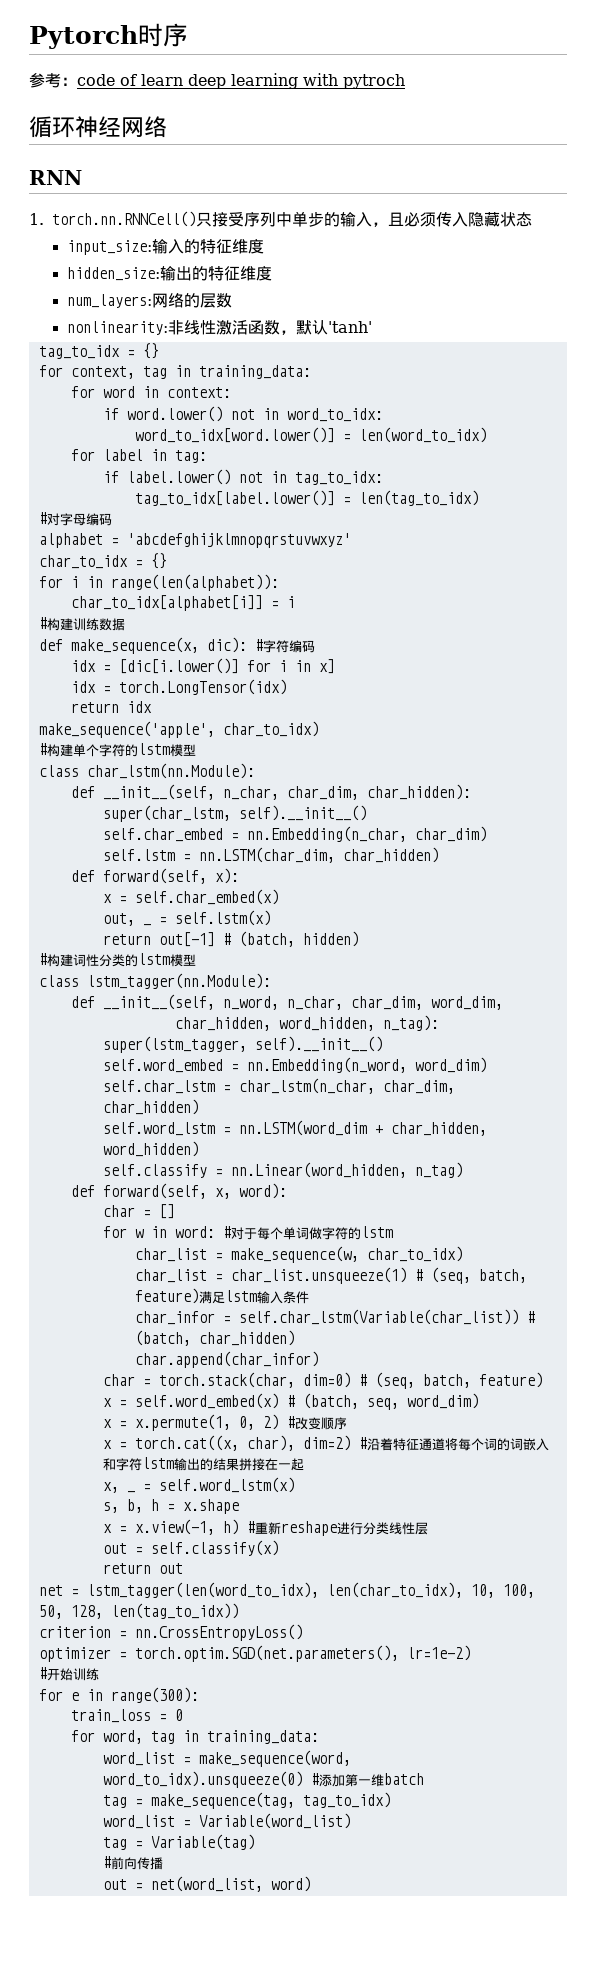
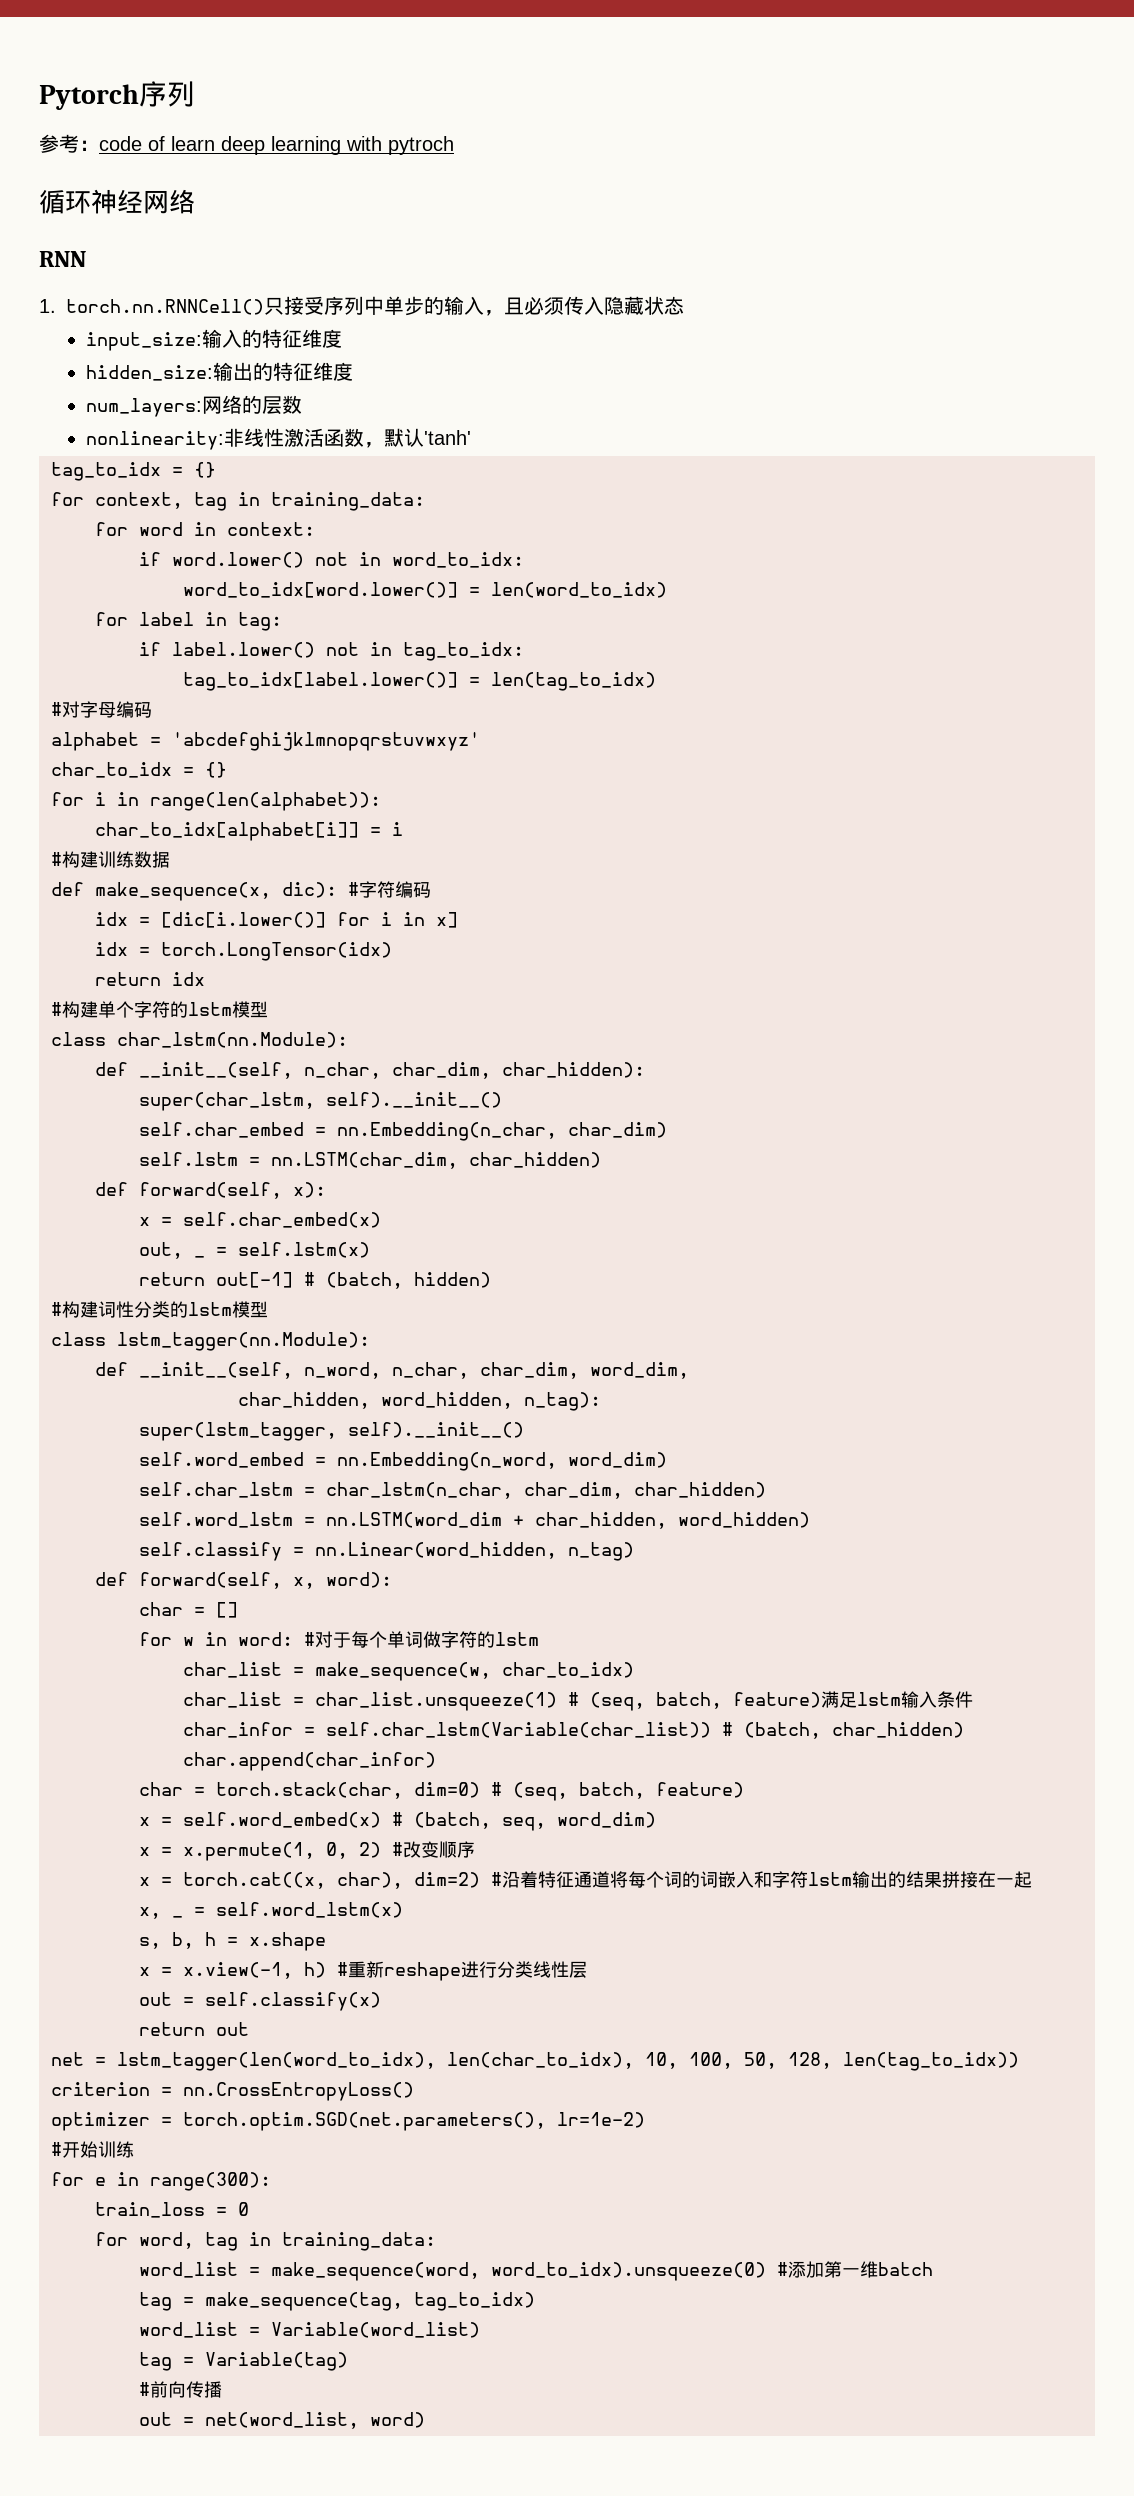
[138,23,188,47] 时序 -> [139,81,195,107] 序列
[38,721,319,738] // make_sequence('apple', char_to_idx) -> (205, 979) none

